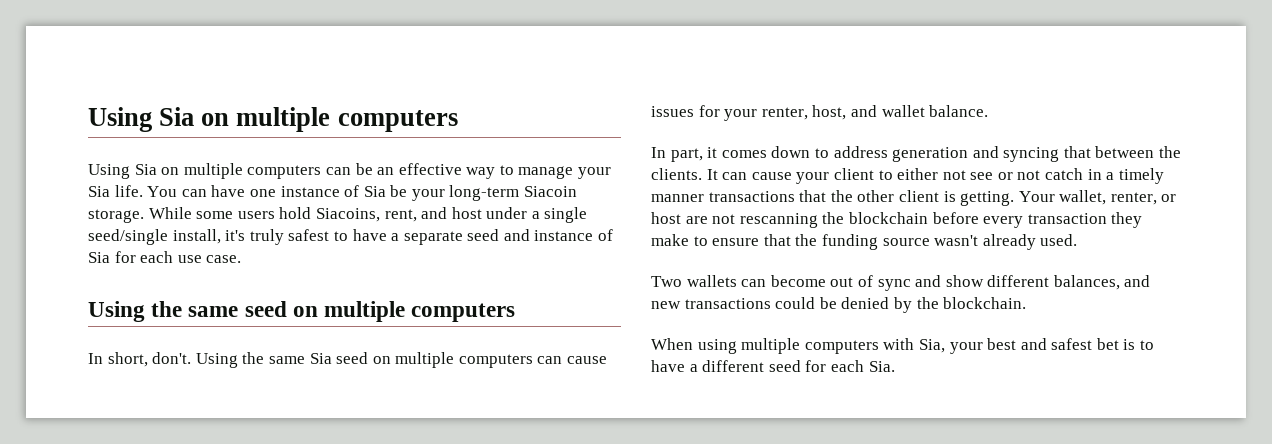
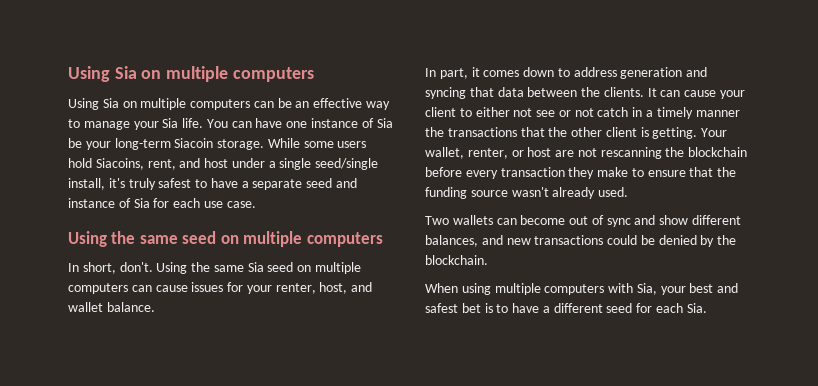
(1091, 152) none -> [497,87,524,97] data
(704, 198) none -> [425,127,444,137] the

